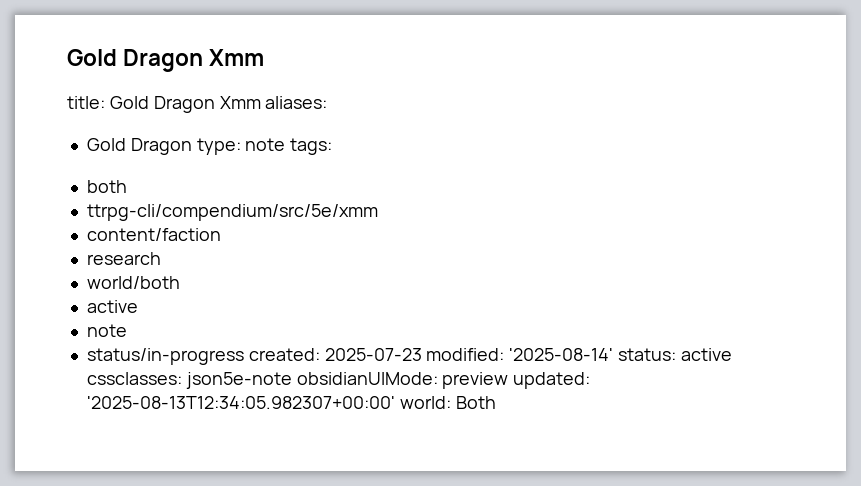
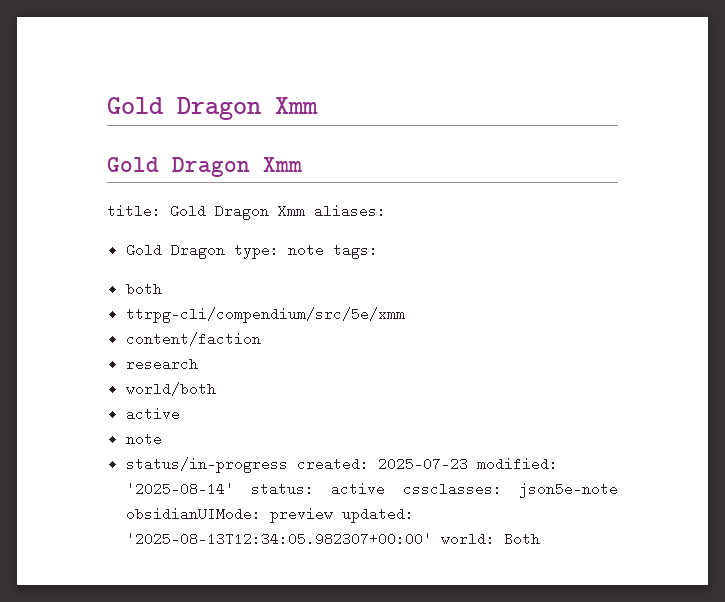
[67,49,265,72] Gold Dragon Xmm -> [107,97,318,120] [107,157,302,177] Gold Dragon Xmm // Gold Dragon Xmm

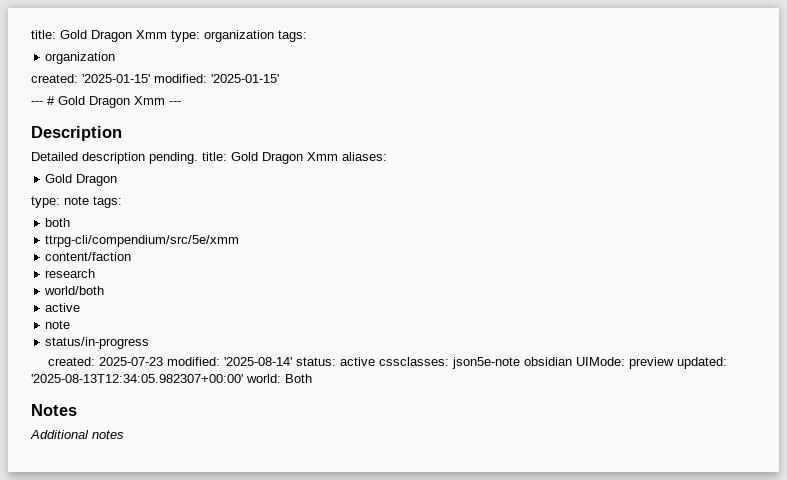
[107,97,318,120] [107,157,302,177] Gold Dragon Xmm // Gold Dragon Xmm // -> [31,30,307,42] [45,52,116,64] [31,74,279,83] [31,96,181,108] [31,126,122,141] [31,152,198,164] title: Gold Dragon Xmm type: organization tags: // organization // created: '2025-01-15' modified: '2025-01-15' // --- # Gold Dragon Xmm --- // Description // Detailed description pending.
(225, 251) none -> (118, 180) //
(288, 465) none -> (150, 343) //
[125,507,261,521] obsidianUIMode: -> [523,357,625,366] obsidian UIMode:
(540, 539) none -> [31,404,77,416] [30,430,124,439] // Notes // Additional notes

